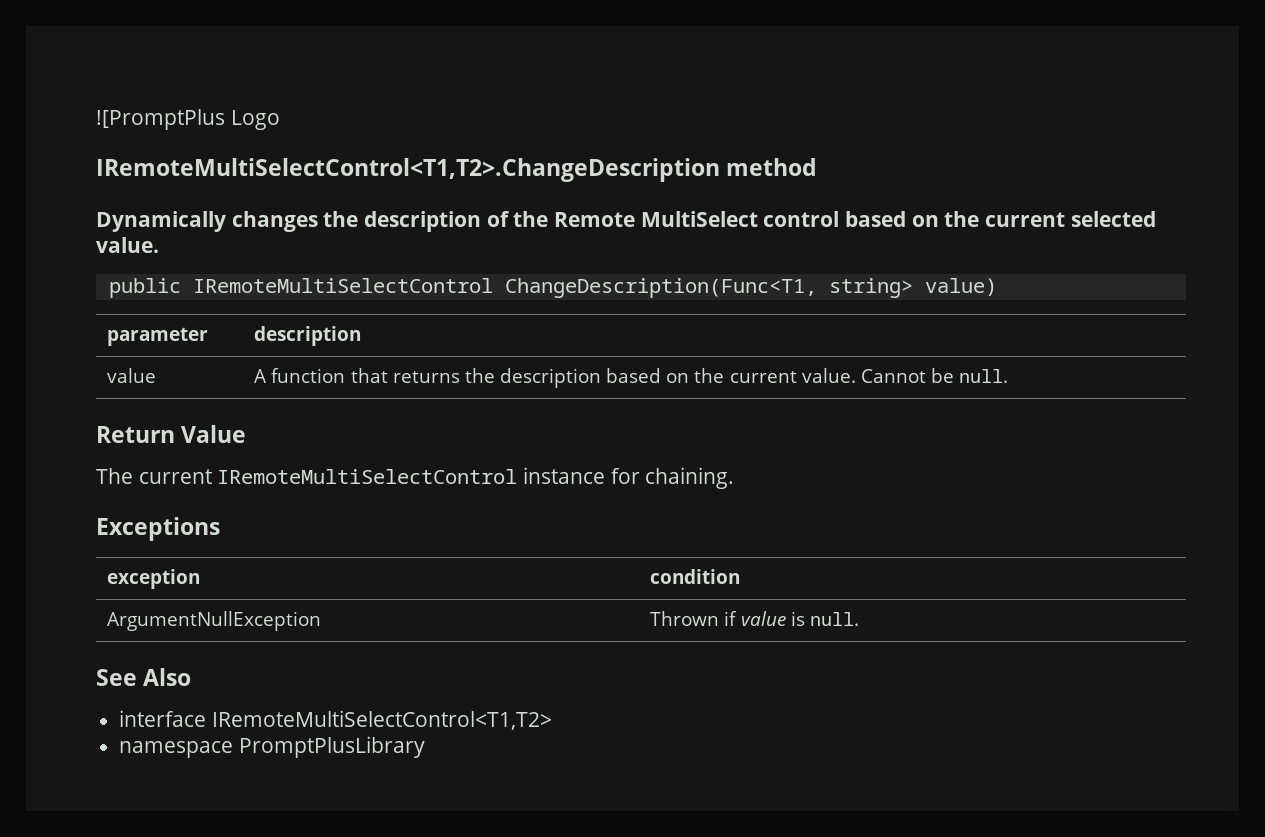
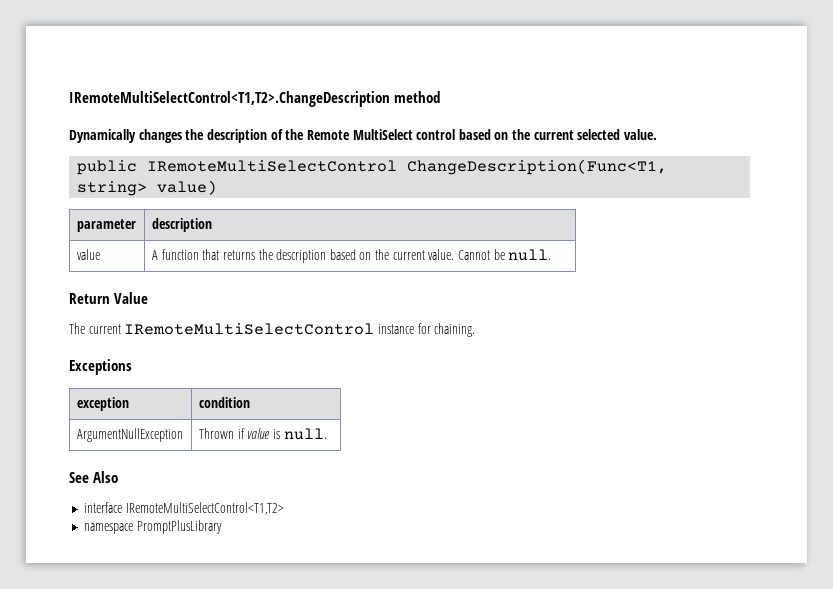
[96,109,280,130] ![PromptPlus Logo // -> (69, 99) none

